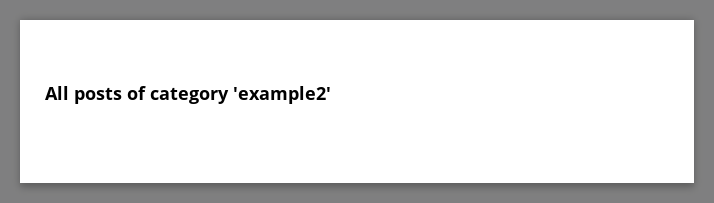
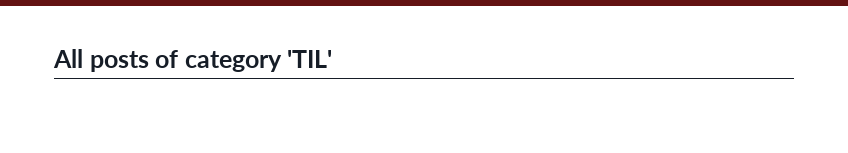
[233,86,331,104] 'example2' -> [287,50,333,68] 'TIL'

